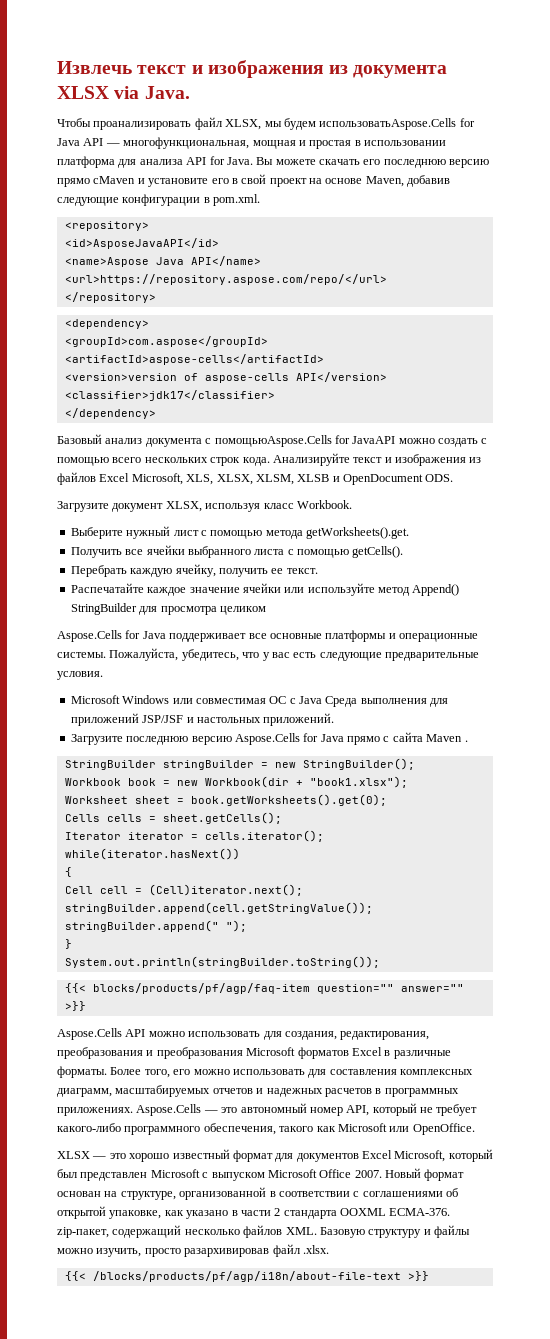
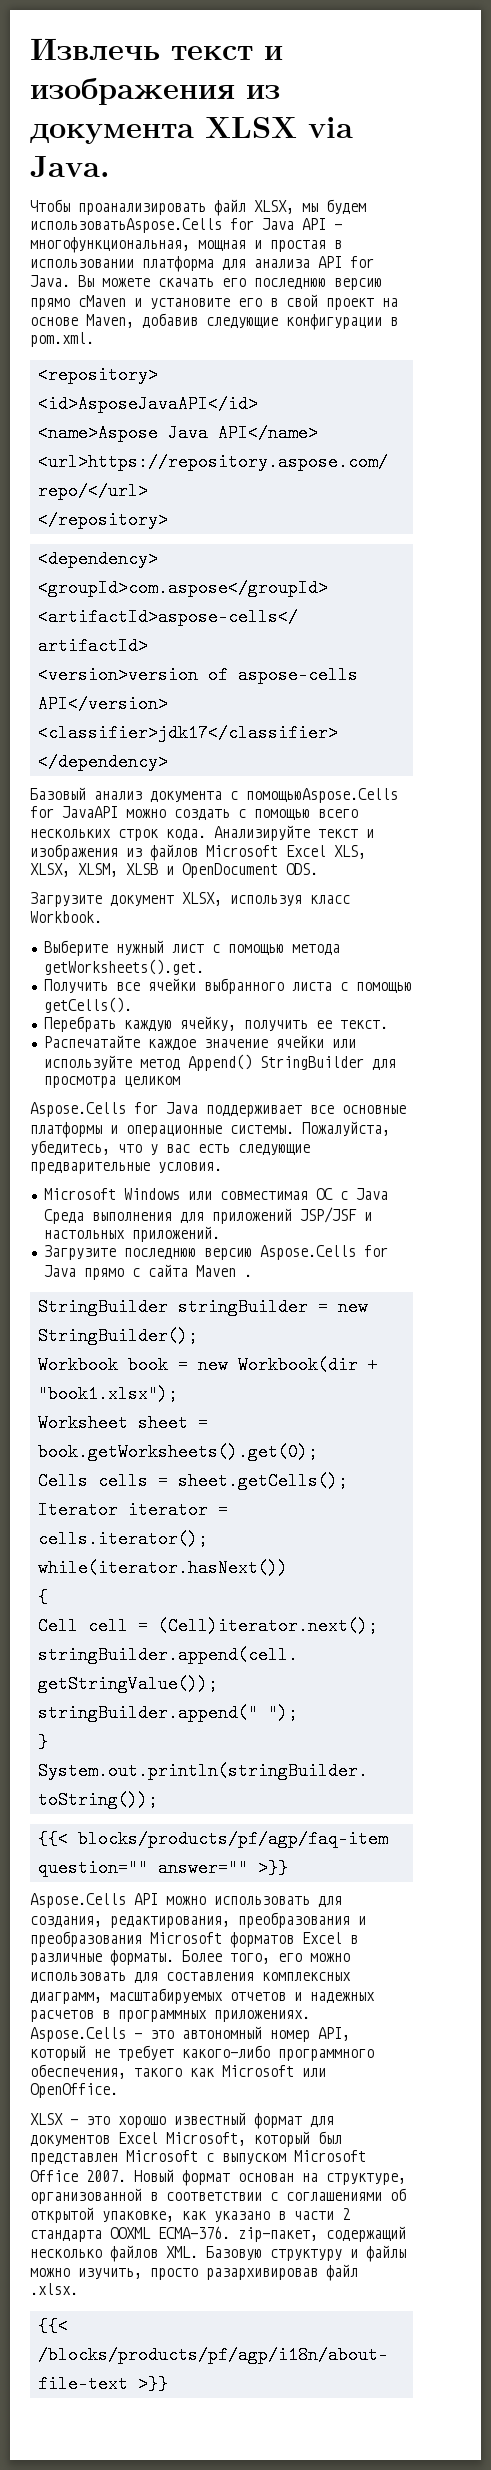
[99,473,183,485] Excel Microsoft, -> [206,845,326,857] Microsoft Excel

